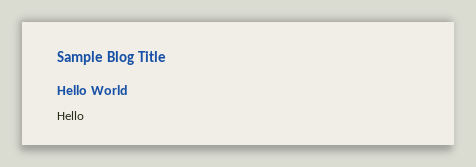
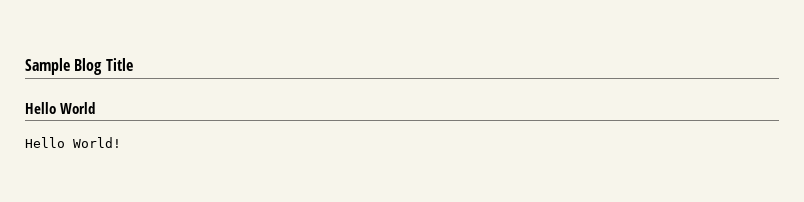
(84, 115) none -> [73,137,121,148] World!

